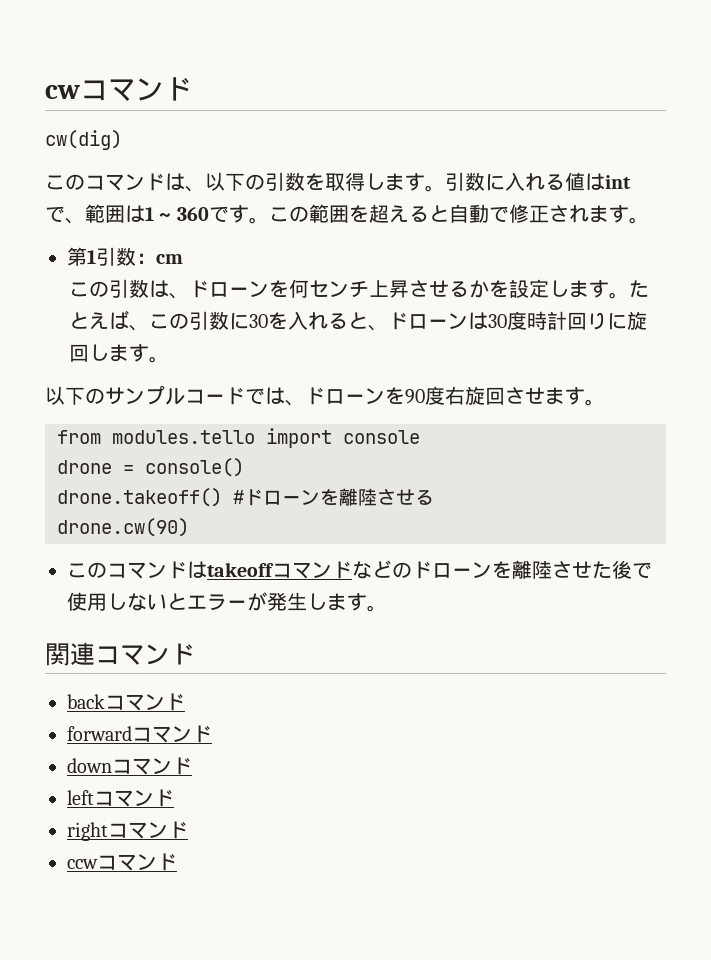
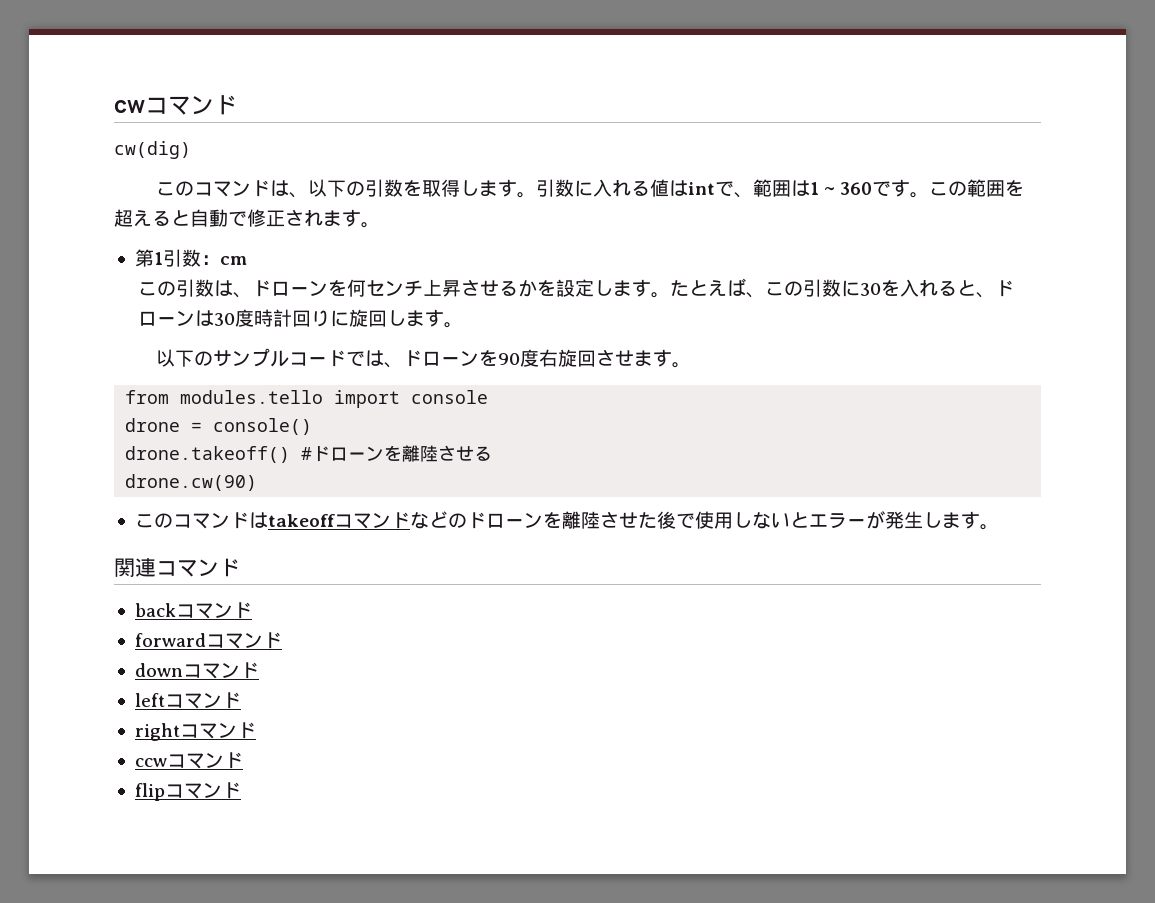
(177, 862) none -> [134,782,241,801] // flipコマンド

